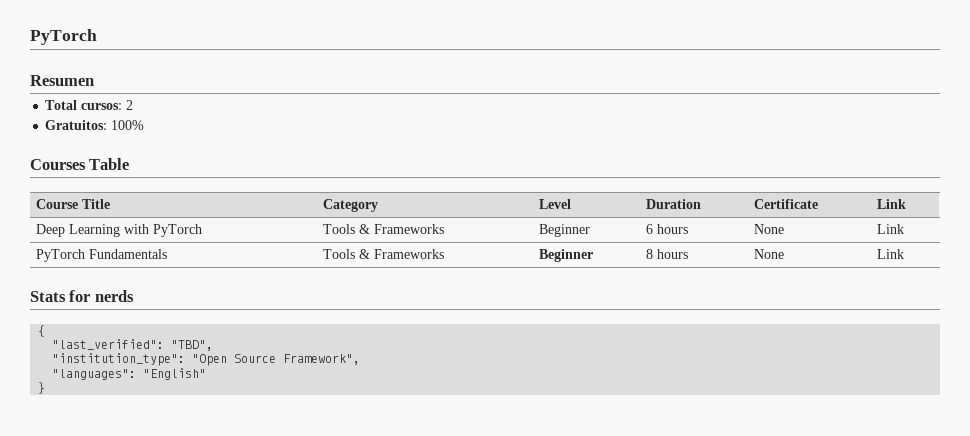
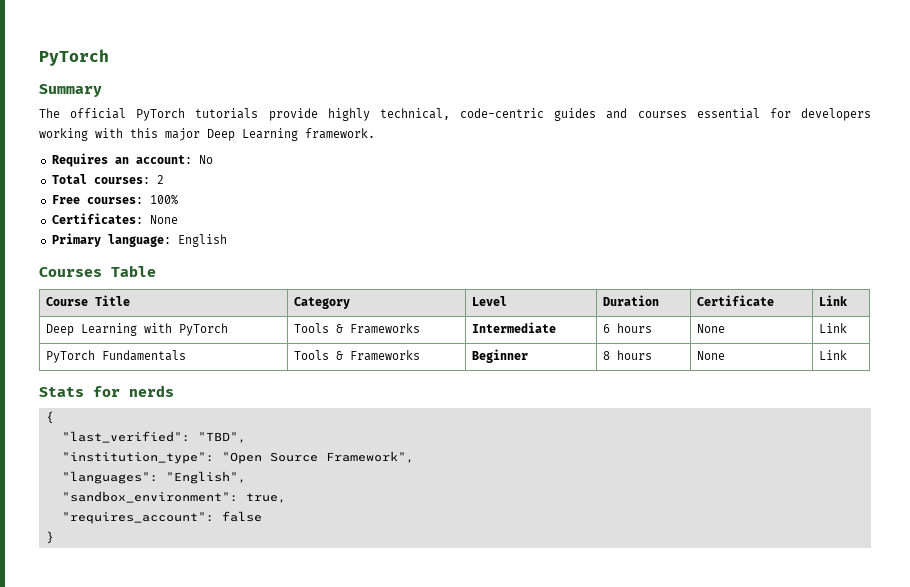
[30,75,94,86] Resumen -> [39,84,102,97] [39,108,872,121] [39,128,375,141] [51,153,213,167] Summary // The official PyTorch tutorials provide highly technical, code-centric guides and courses essential for developers working with this major Deep Learning framework. // Requires an account: No
[81,103,123,110] cursos: -> [93,177,150,184] courses:
[45,120,108,130] Gratuitos: -> [51,195,143,204] Free courses:
(145, 125) none -> [51,213,178,224] [51,233,227,247] // Certificates: None // Primary language: English
[539,224,591,237] Beginner -> [472,322,557,333] Intermediate
[143,368,207,380] "English" -> [165,471,246,484] [61,491,286,503] [61,511,262,524] "English", // "sandbox_environment": true, // "requires_account": false

